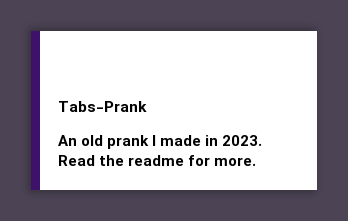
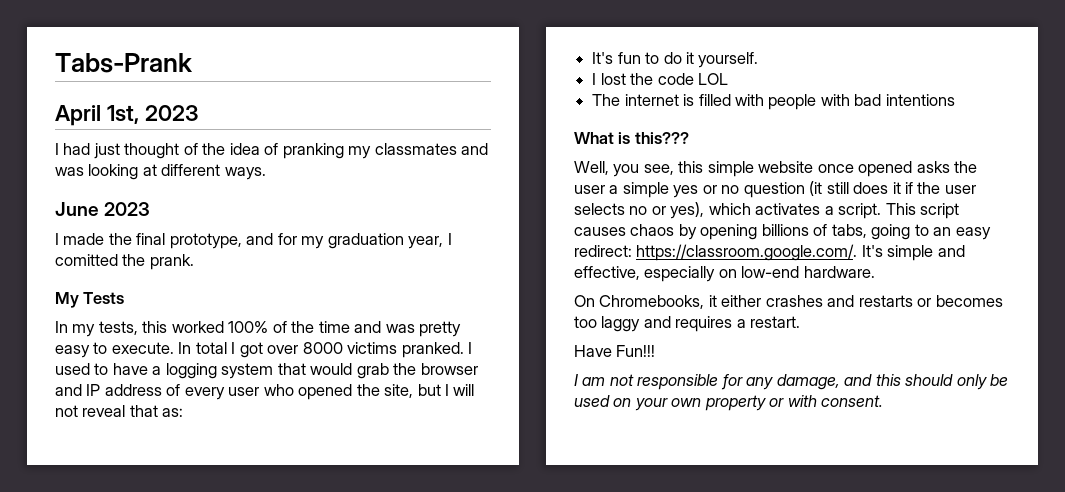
[58,135,263,149] [58,155,257,166] An old prank I made in 2023. Read the readme for more. -> [55,105,198,126] [55,143,489,159] [55,164,266,180] [55,202,151,216] [55,233,452,249] [55,254,194,270] [55,292,125,308] [55,321,462,337] [55,342,473,358] [55,363,478,379] [55,384,475,400] [55,405,184,417] [592,52,759,68] [592,73,728,85] [592,94,955,110] [574,132,689,144] [574,161,978,177] [574,181,976,198] [574,202,960,219] [574,224,991,240] [574,244,965,261] [574,266,875,282] [574,295,1003,309] [574,316,801,332] [574,345,656,357] [574,374,1009,390] [574,395,884,411] April 1st, 2023 // I had just thought of the idea of pranking my classmates and was looking at different ways. // June 2023 // I made the final prototype, and for my graduation year, I comitted the prank. // My Tests // In my tests, this worked 100% of the time and was pretty easy to execute. In total I got over 8000 victims pranked. I used to have a logging system that would grab the browser and IP address of every user who opened the site, but I will not reveal that as: // It's fun to do it yourself. // I lost the code LOL // The internet is filled with people with bad intentions // What is this??? // Well, you see, this simple website once opened asks the user a simple yes or no question (it still does it if the user selects no or yes), which activates a script. This script causes chaos by opening billions of tabs, going to an easy redirect: https://classroom.google.com/. It's simple and effective, especially on low-end hardware. // On Chromebooks, it either crashes and restarts or becomes too laggy and requires a restart. // Have Fun!!! // I am not responsible for any damage, and this should only be used on your own property or with consent.

